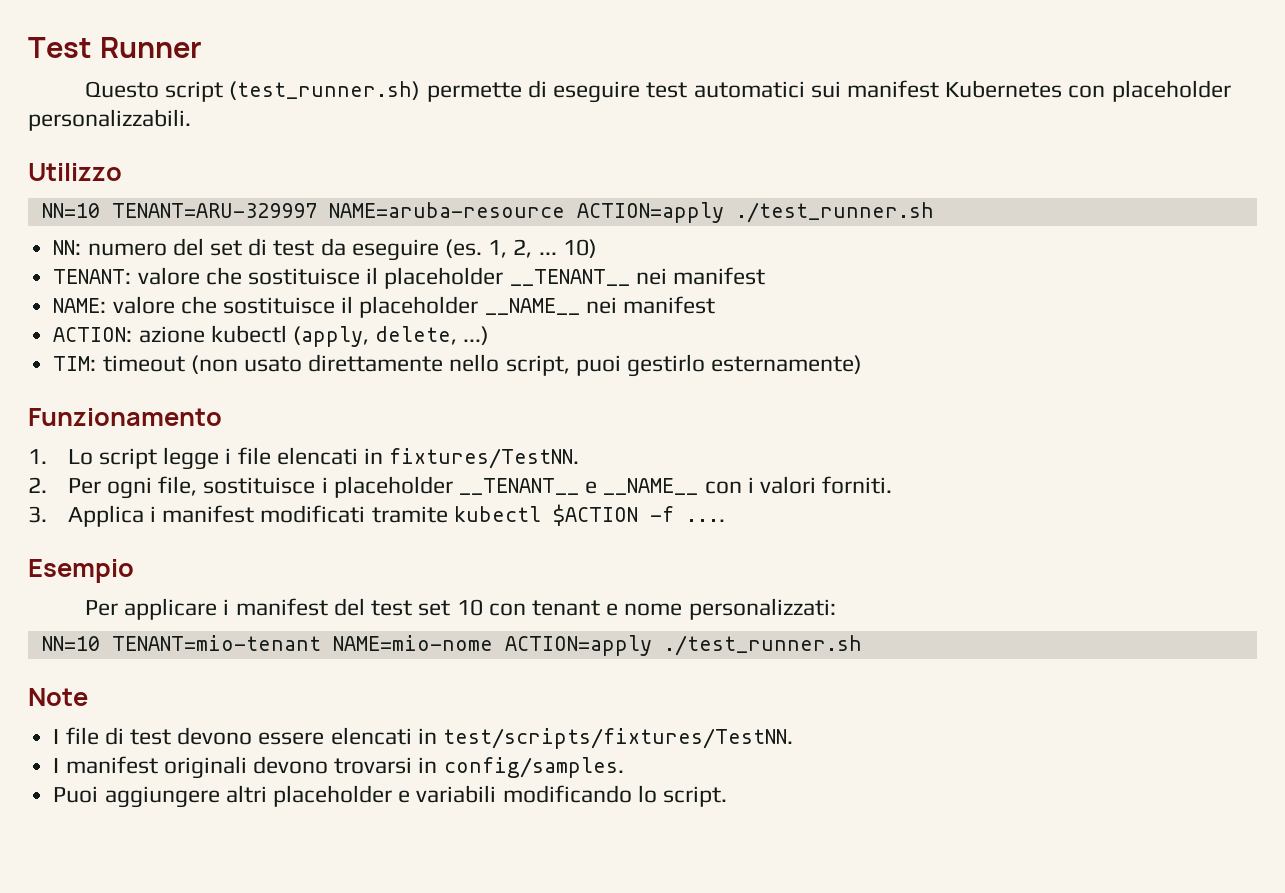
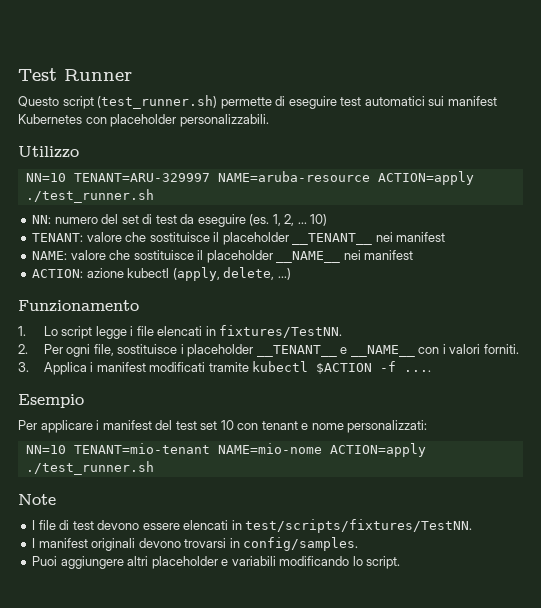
[53,354,863,377] // TIM: timeout (non usato direttamente nello script, puoi gestirlo esternamente) -> (291, 274) none

